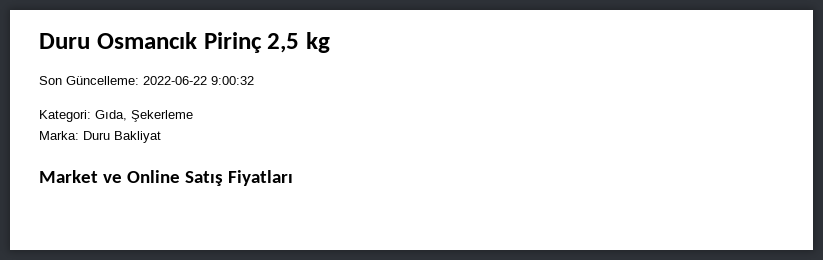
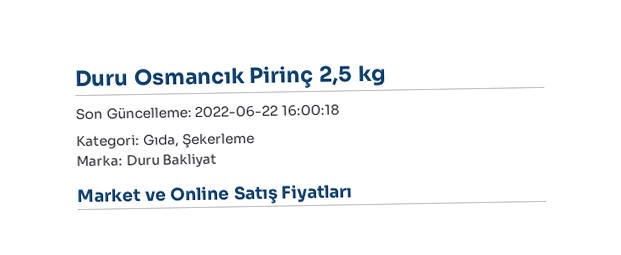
[211,76,254,85] 9:00:32 -> [280,103,340,117] 16:00:18

